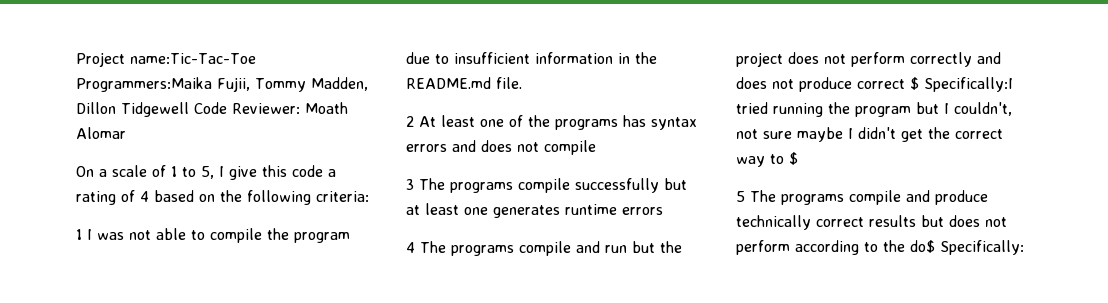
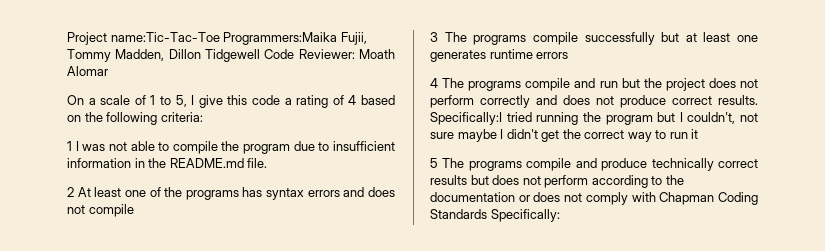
[910,77,919,90] $ -> [718,95,758,105] results.
[789,152,798,165] $ -> [669,129,699,139] run it
[910,240,935,253] do$ -> [430,192,758,205] [430,209,487,219] documentation or does not comply with Chapman Coding Standards

